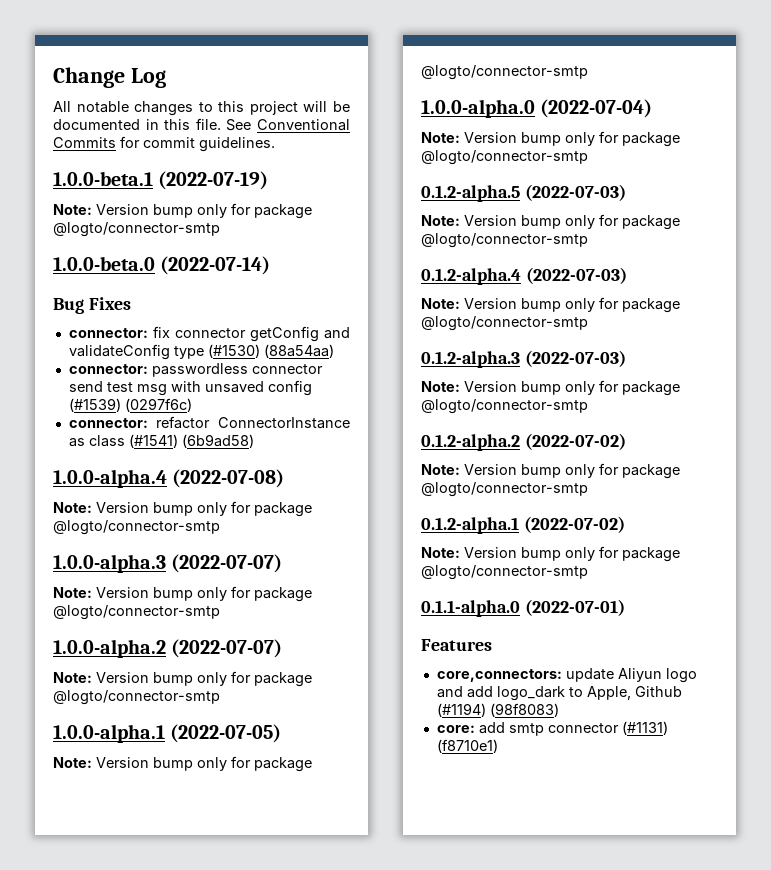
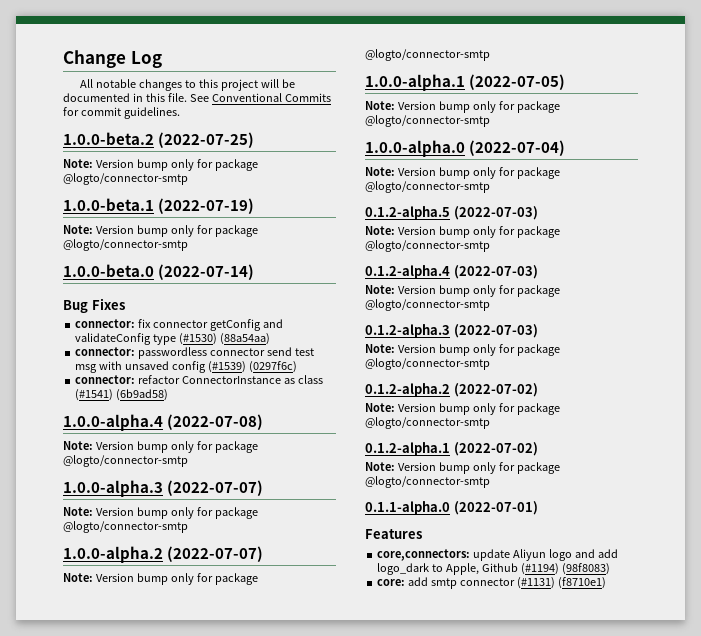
(275, 144) none -> [63,132,255,148] [63,159,258,171] [63,173,188,185] // 1.0.0-beta.2 (2022-07-25) // Note: Version bump only for package @logto/connector-smtp

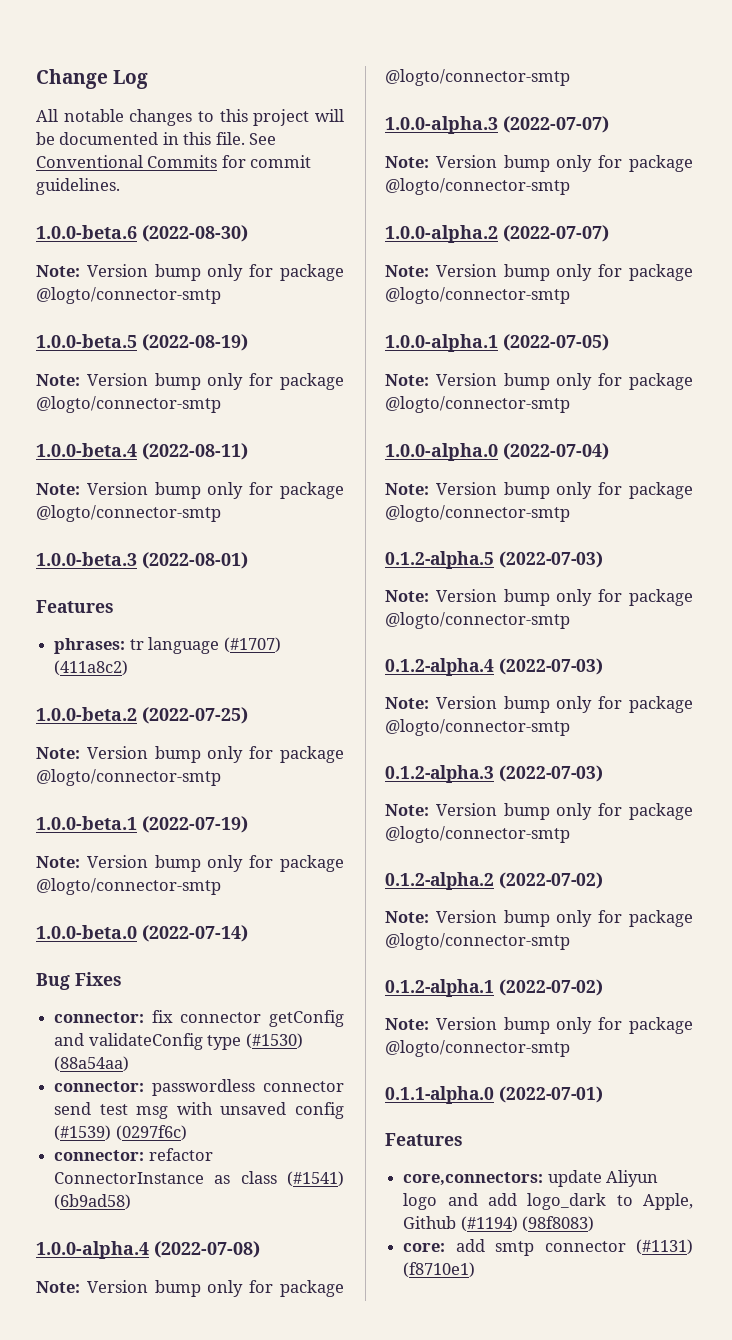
(180, 113) none -> [36,225,248,242] [36,264,345,281] [36,287,221,304] [36,334,248,351] [36,373,345,390] [36,396,221,413] [36,443,248,460] [36,482,345,499] [36,505,221,522] [36,552,248,569] [36,600,114,613] [54,637,281,654] [54,660,129,676] // 1.0.0-beta.6 (2022-08-30) // Note: Version bump only for package @logto/connector-smtp // 1.0.0-beta.5 (2022-08-19) // Note: Version bump only for package @logto/connector-smtp // 1.0.0-beta.4 (2022-08-11) // Note: Version bump only for package @logto/connector-smtp // 1.0.0-beta.3 (2022-08-01) // Features // phrases: tr language (#1707) (411a8c2)

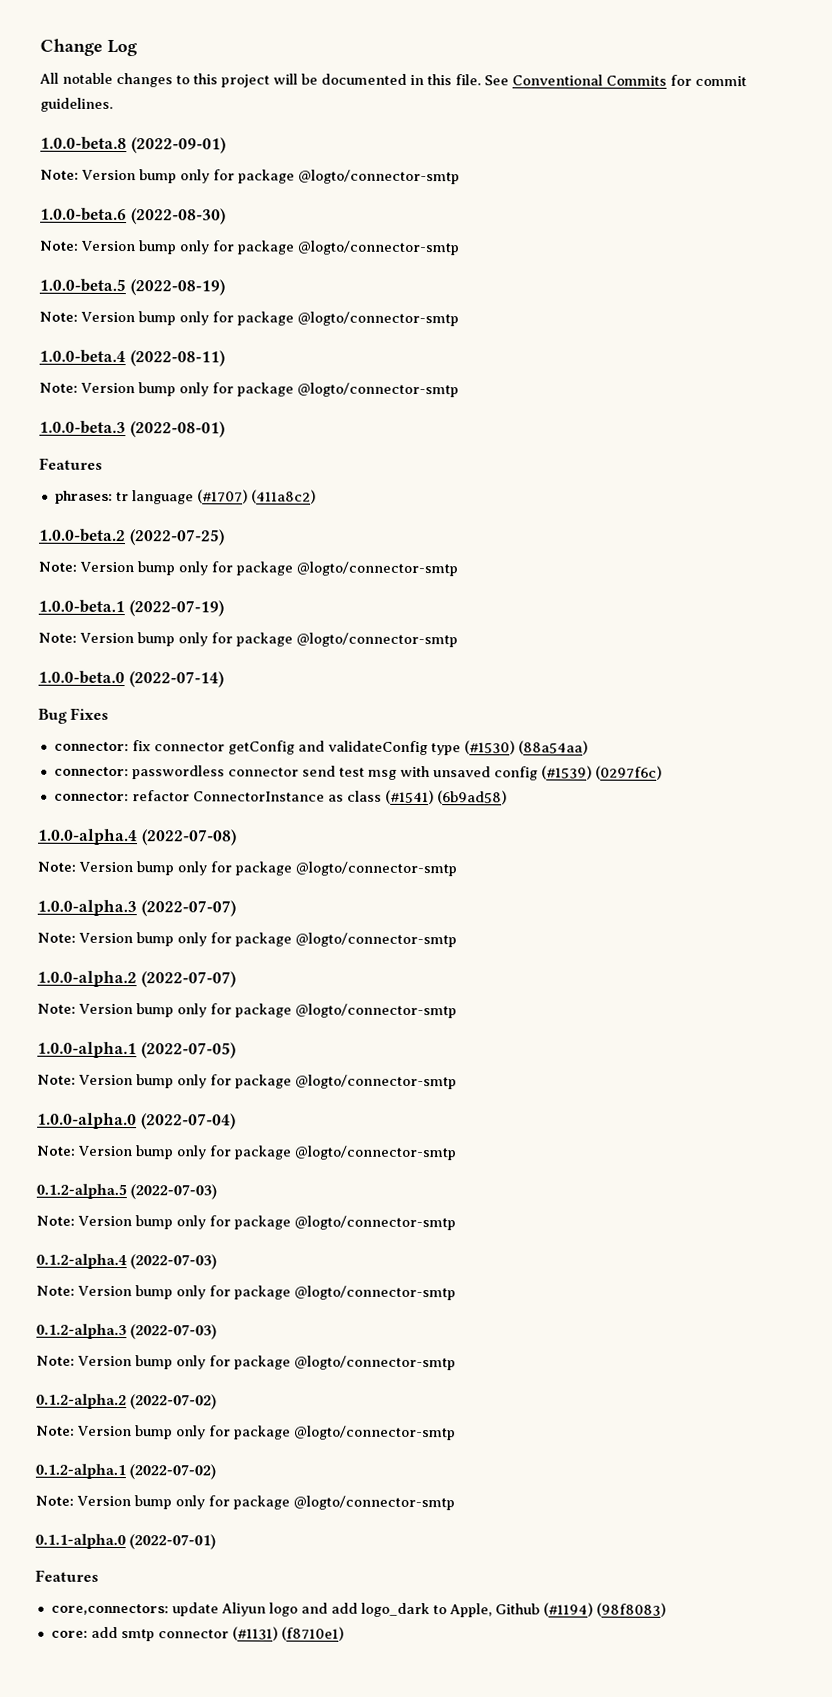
(120, 186) none -> [40,136,226,154] [40,169,460,185] // 1.0.0-beta.8 (2022-09-01) // Note: Version bump only for package @logto/connector-smtp

